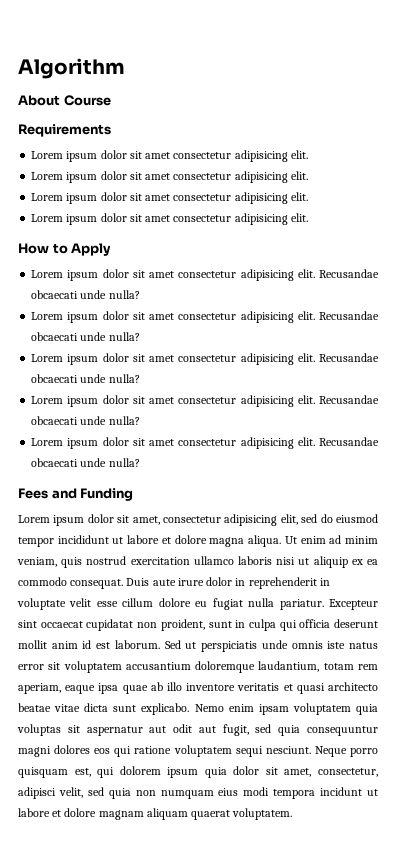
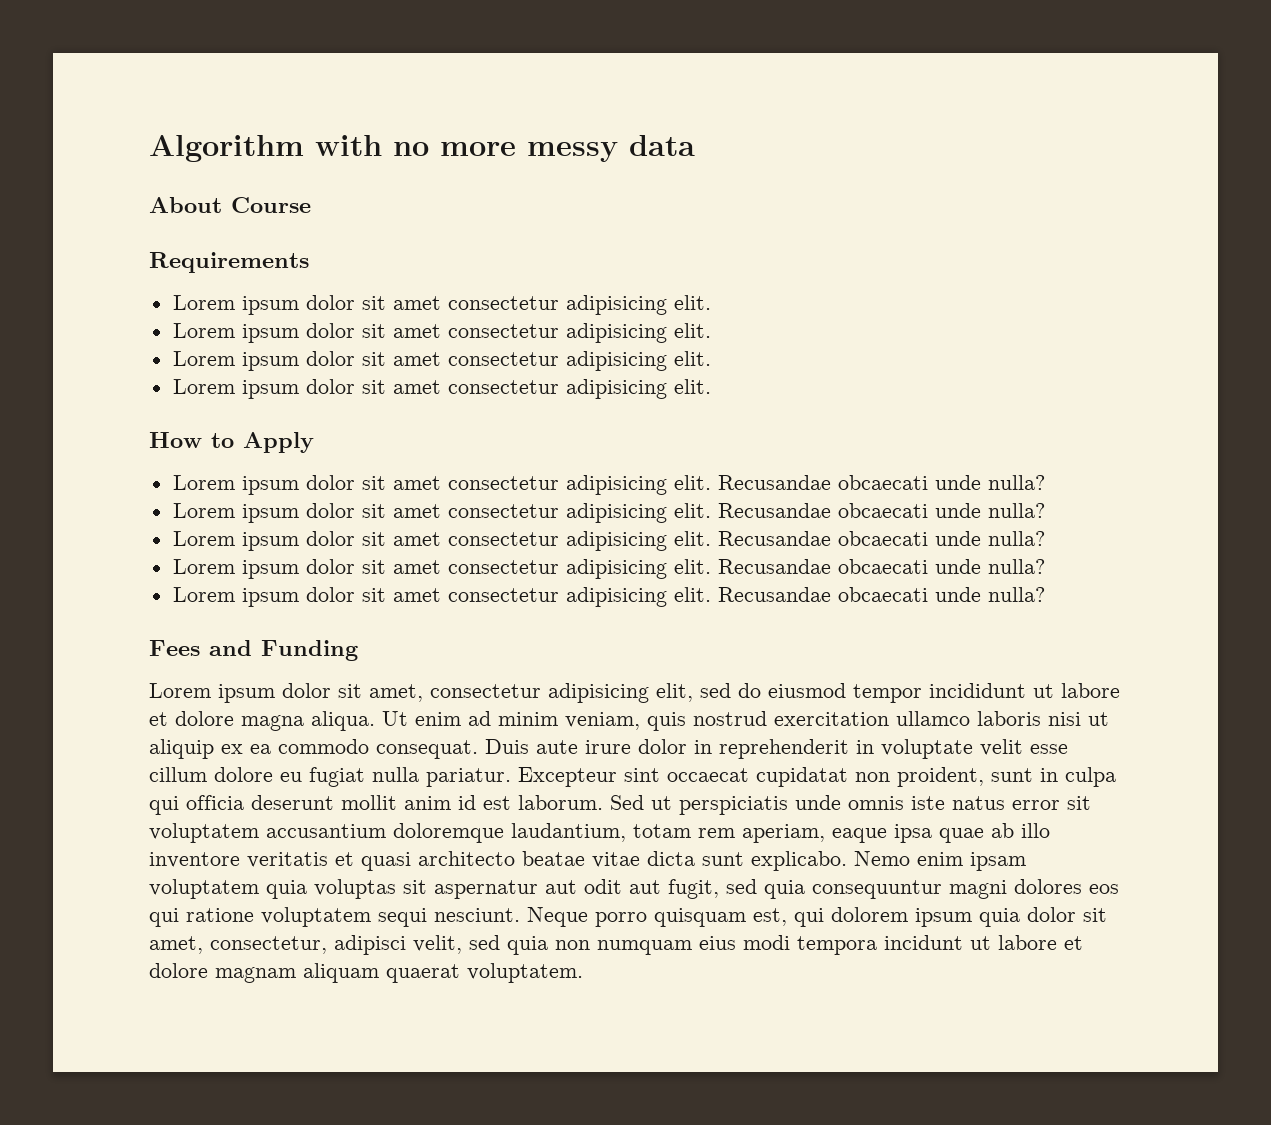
(125, 68) none -> [315,135,695,162] with no more messy data

